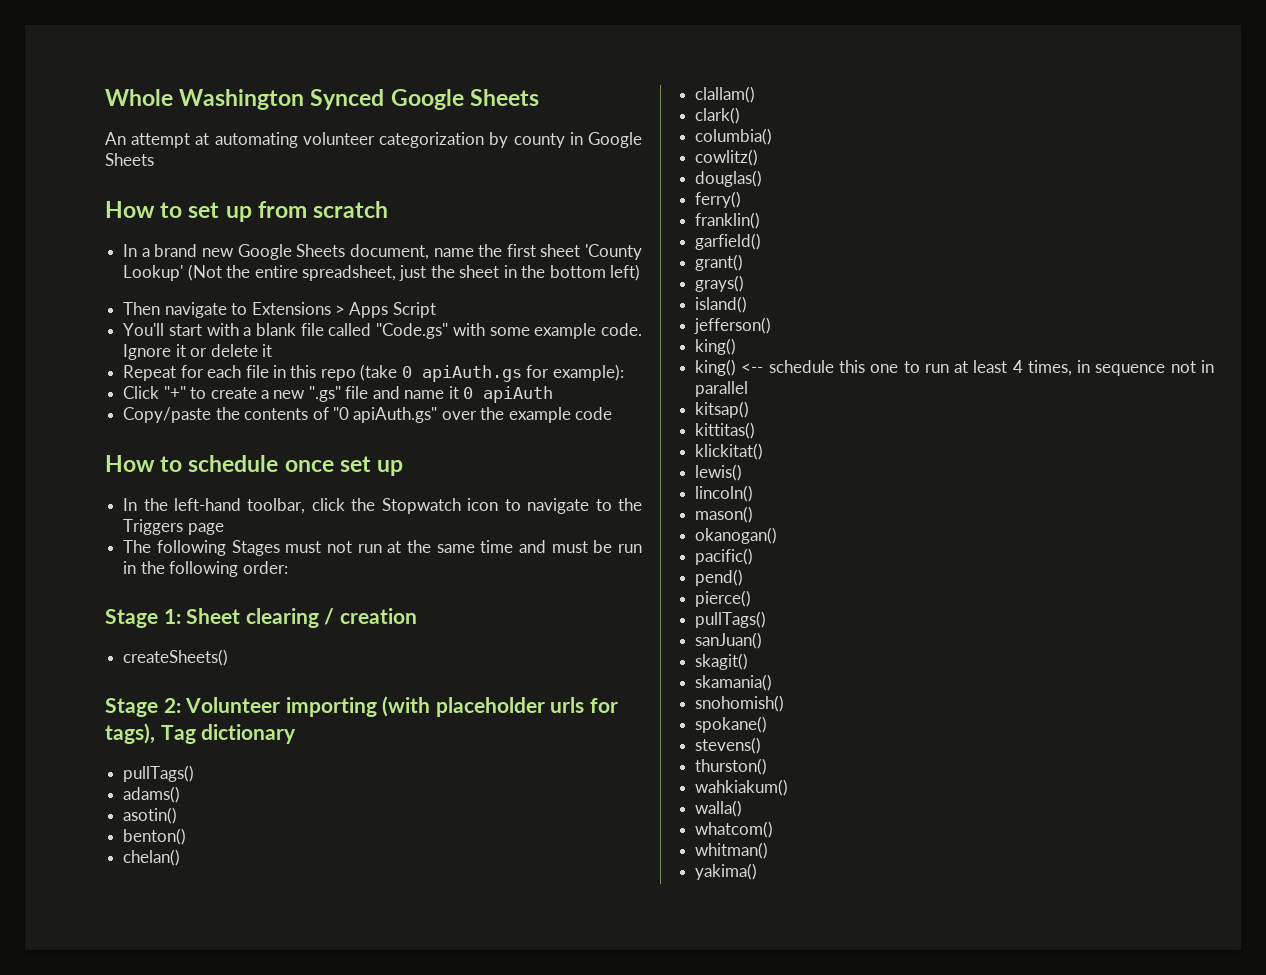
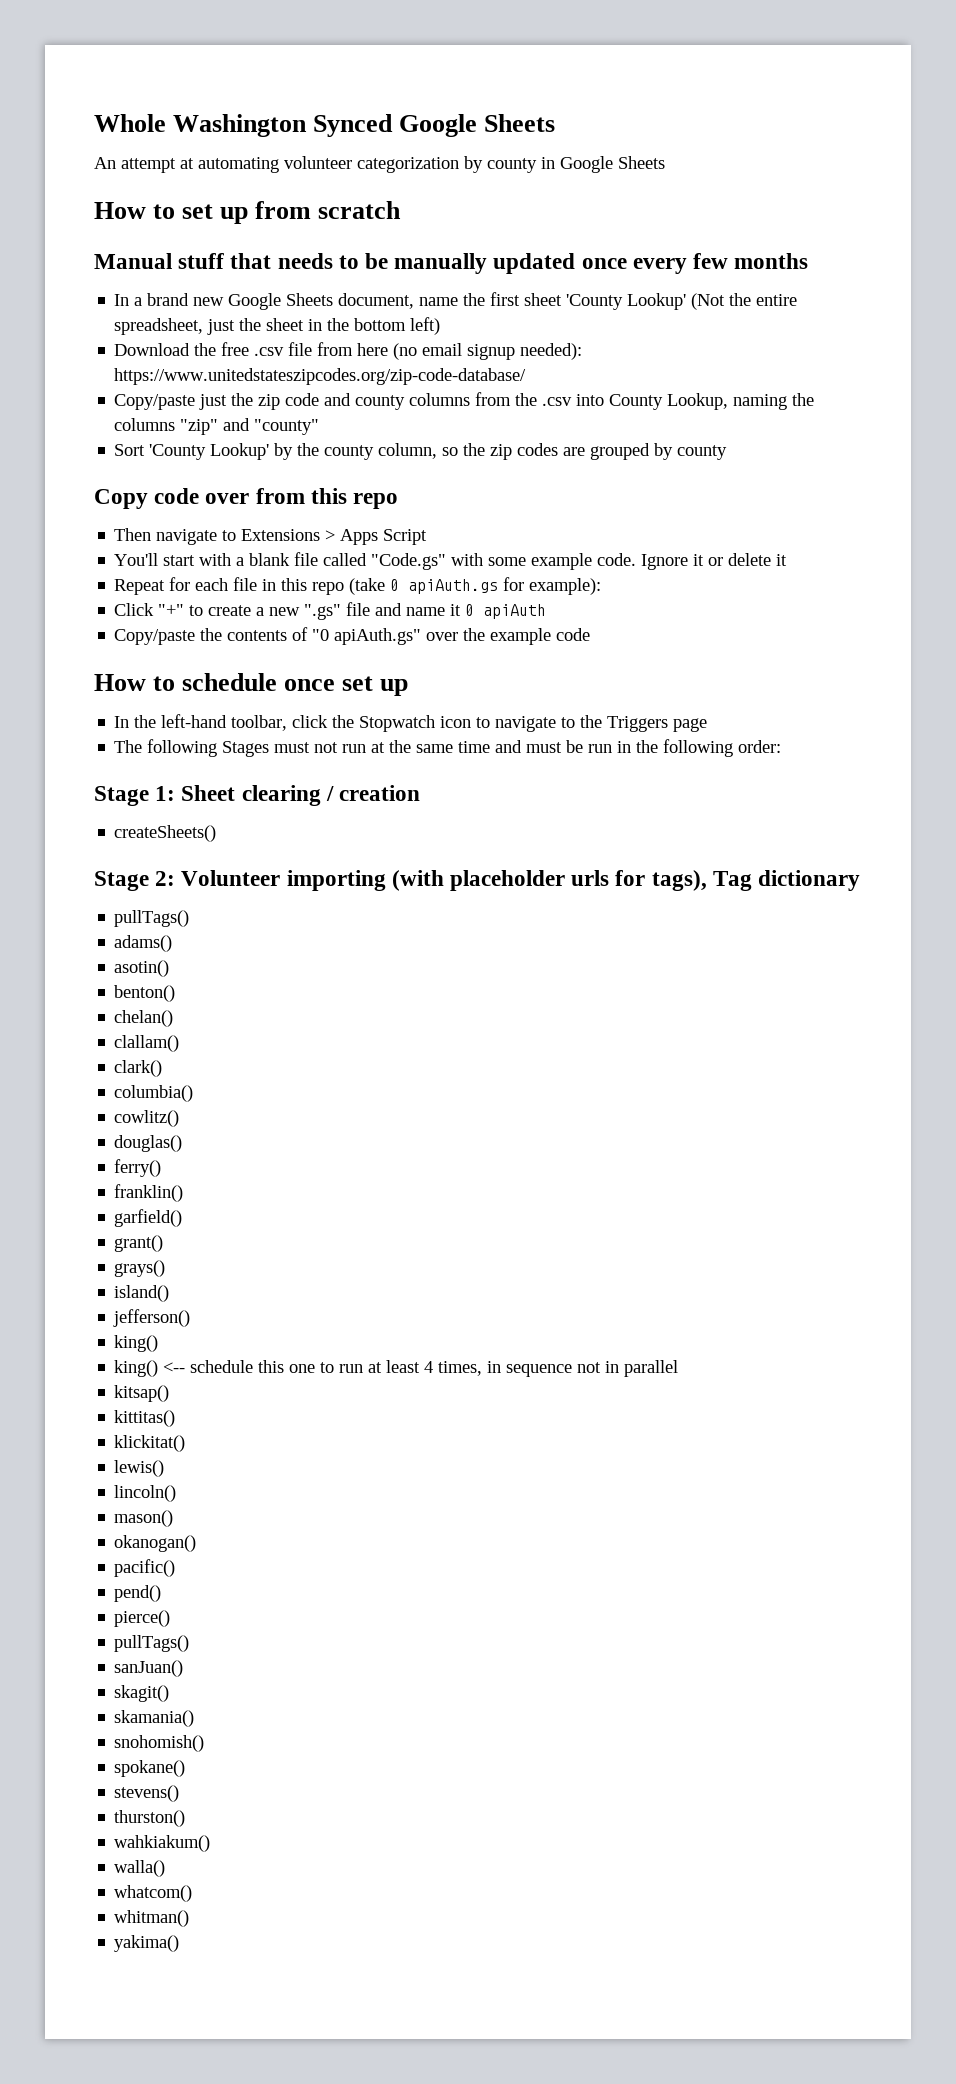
(389, 209) none -> [94,253,809,274] // Manual stuff that needs to be manually updated once every few months
(641, 272) none -> [114,342,583,360] [114,368,527,385] [114,392,815,410] [114,418,320,435] [114,443,728,460] [94,488,399,509] // Download the free .csv file from here (no email signup needed): https://www.unitedstateszipcodes.org/zip-code-database/ // Copy/paste just the zip code and county columns from the .csv into County Lookup, naming the columns "zip" and "county" // Sort 'County Lookup' by the county column, so the zip codes are grouped by county // Copy code over from this repo

